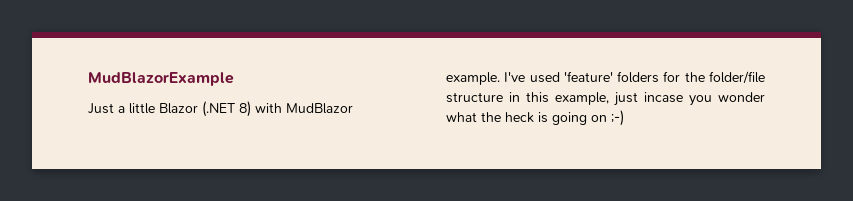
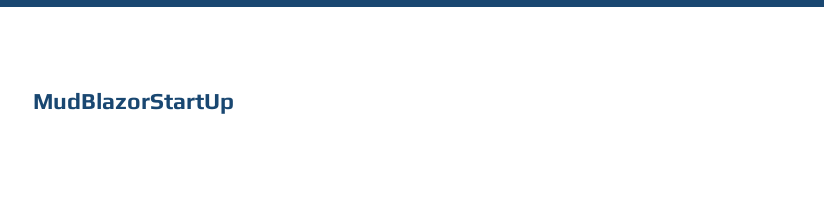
[88,72,234,86] [88,101,353,117] [446,71,765,85] [446,92,765,106] [446,110,624,126] MudBlazorExample // Just a little Blazor (.NET 8) with MudBlazor example. I've used 'feature' folders for the folder/file structure in this example, just incase you wonder what the heck is going on ;-) -> [33,92,234,114] MudBlazorStartUp

